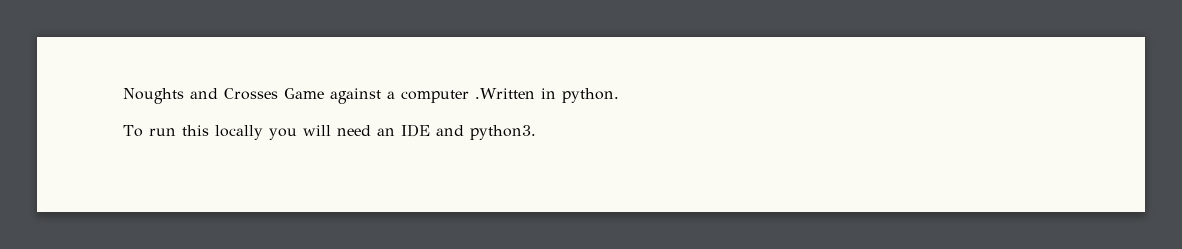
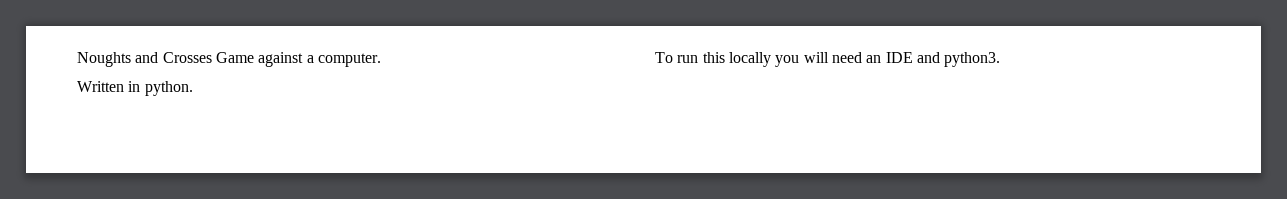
[401,88,535,103] computer .Written -> [317,53,381,67] [77,81,124,92] computer. // Written

